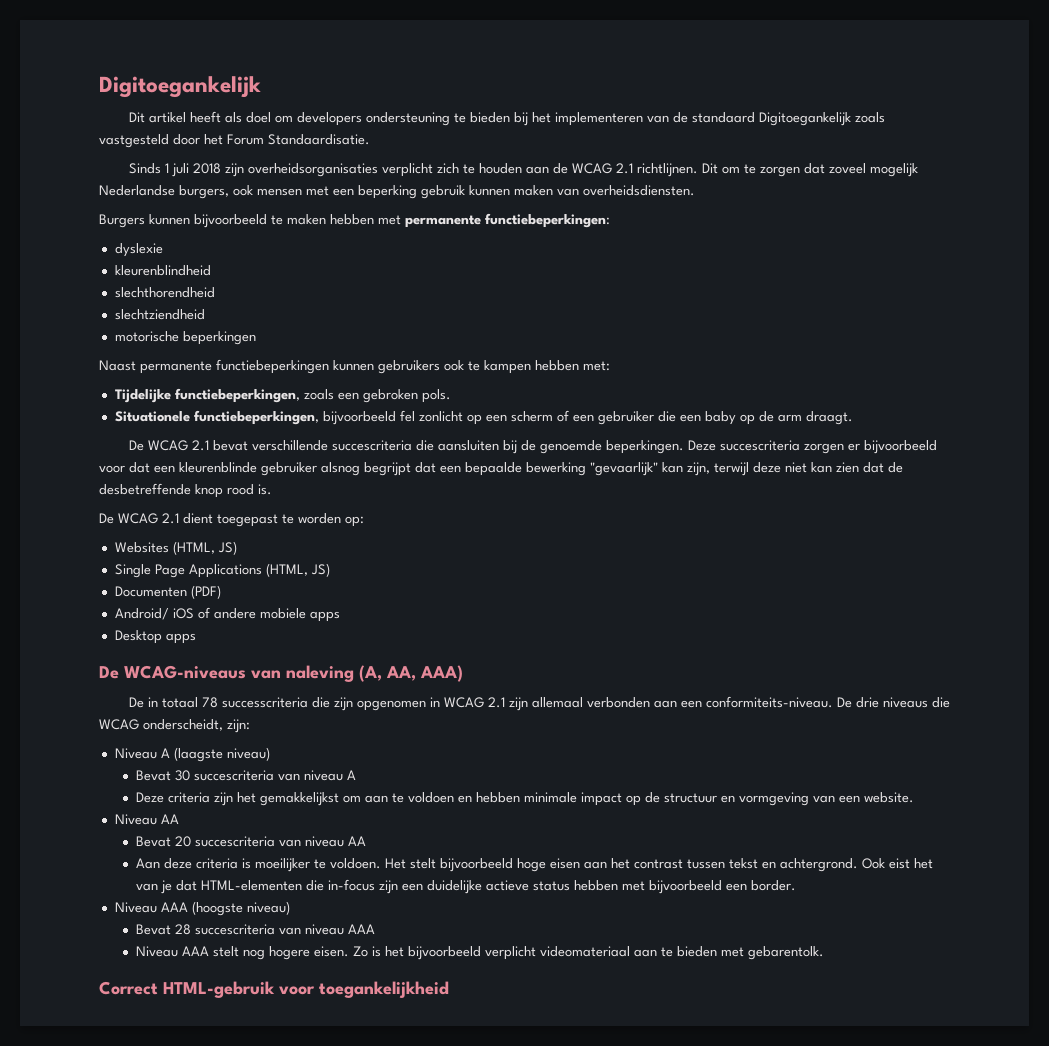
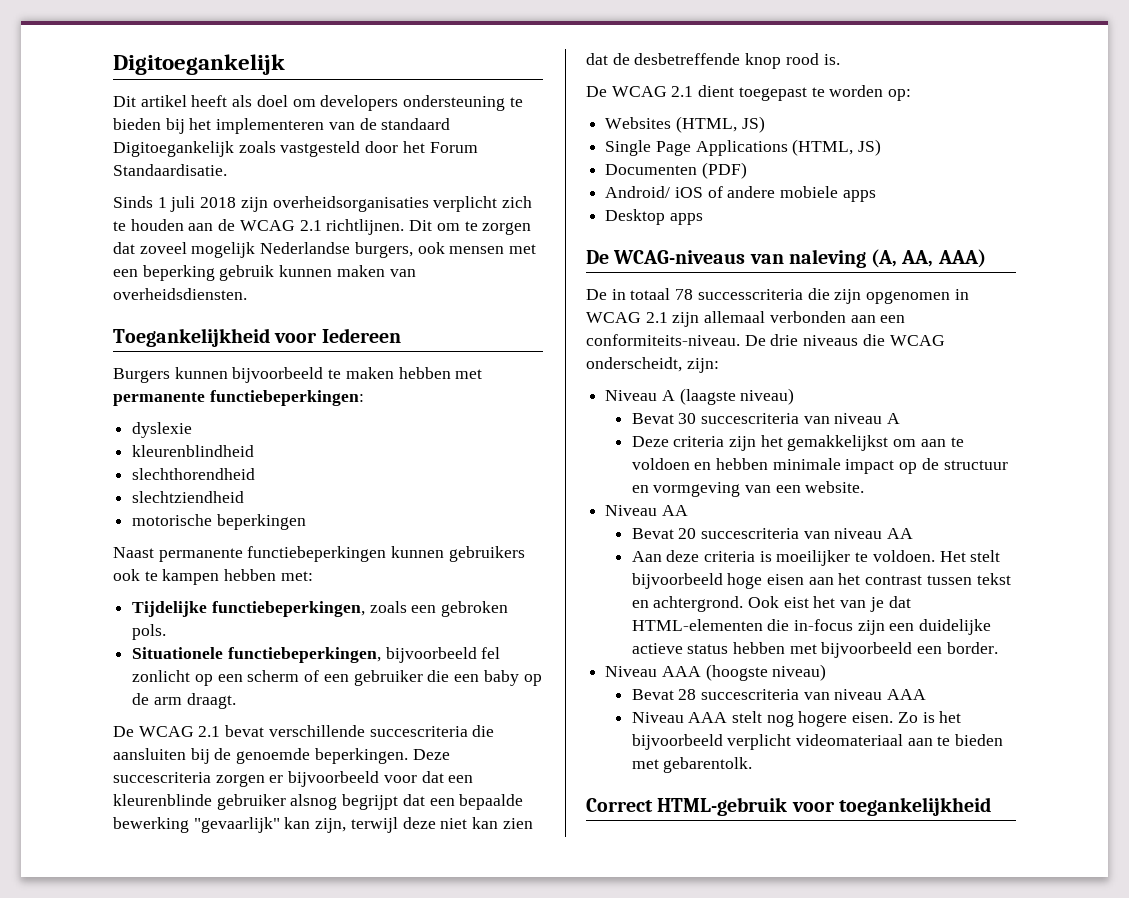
(695, 190) none -> [113,328,401,347] // Toegankelijkheid voor Iedereen

